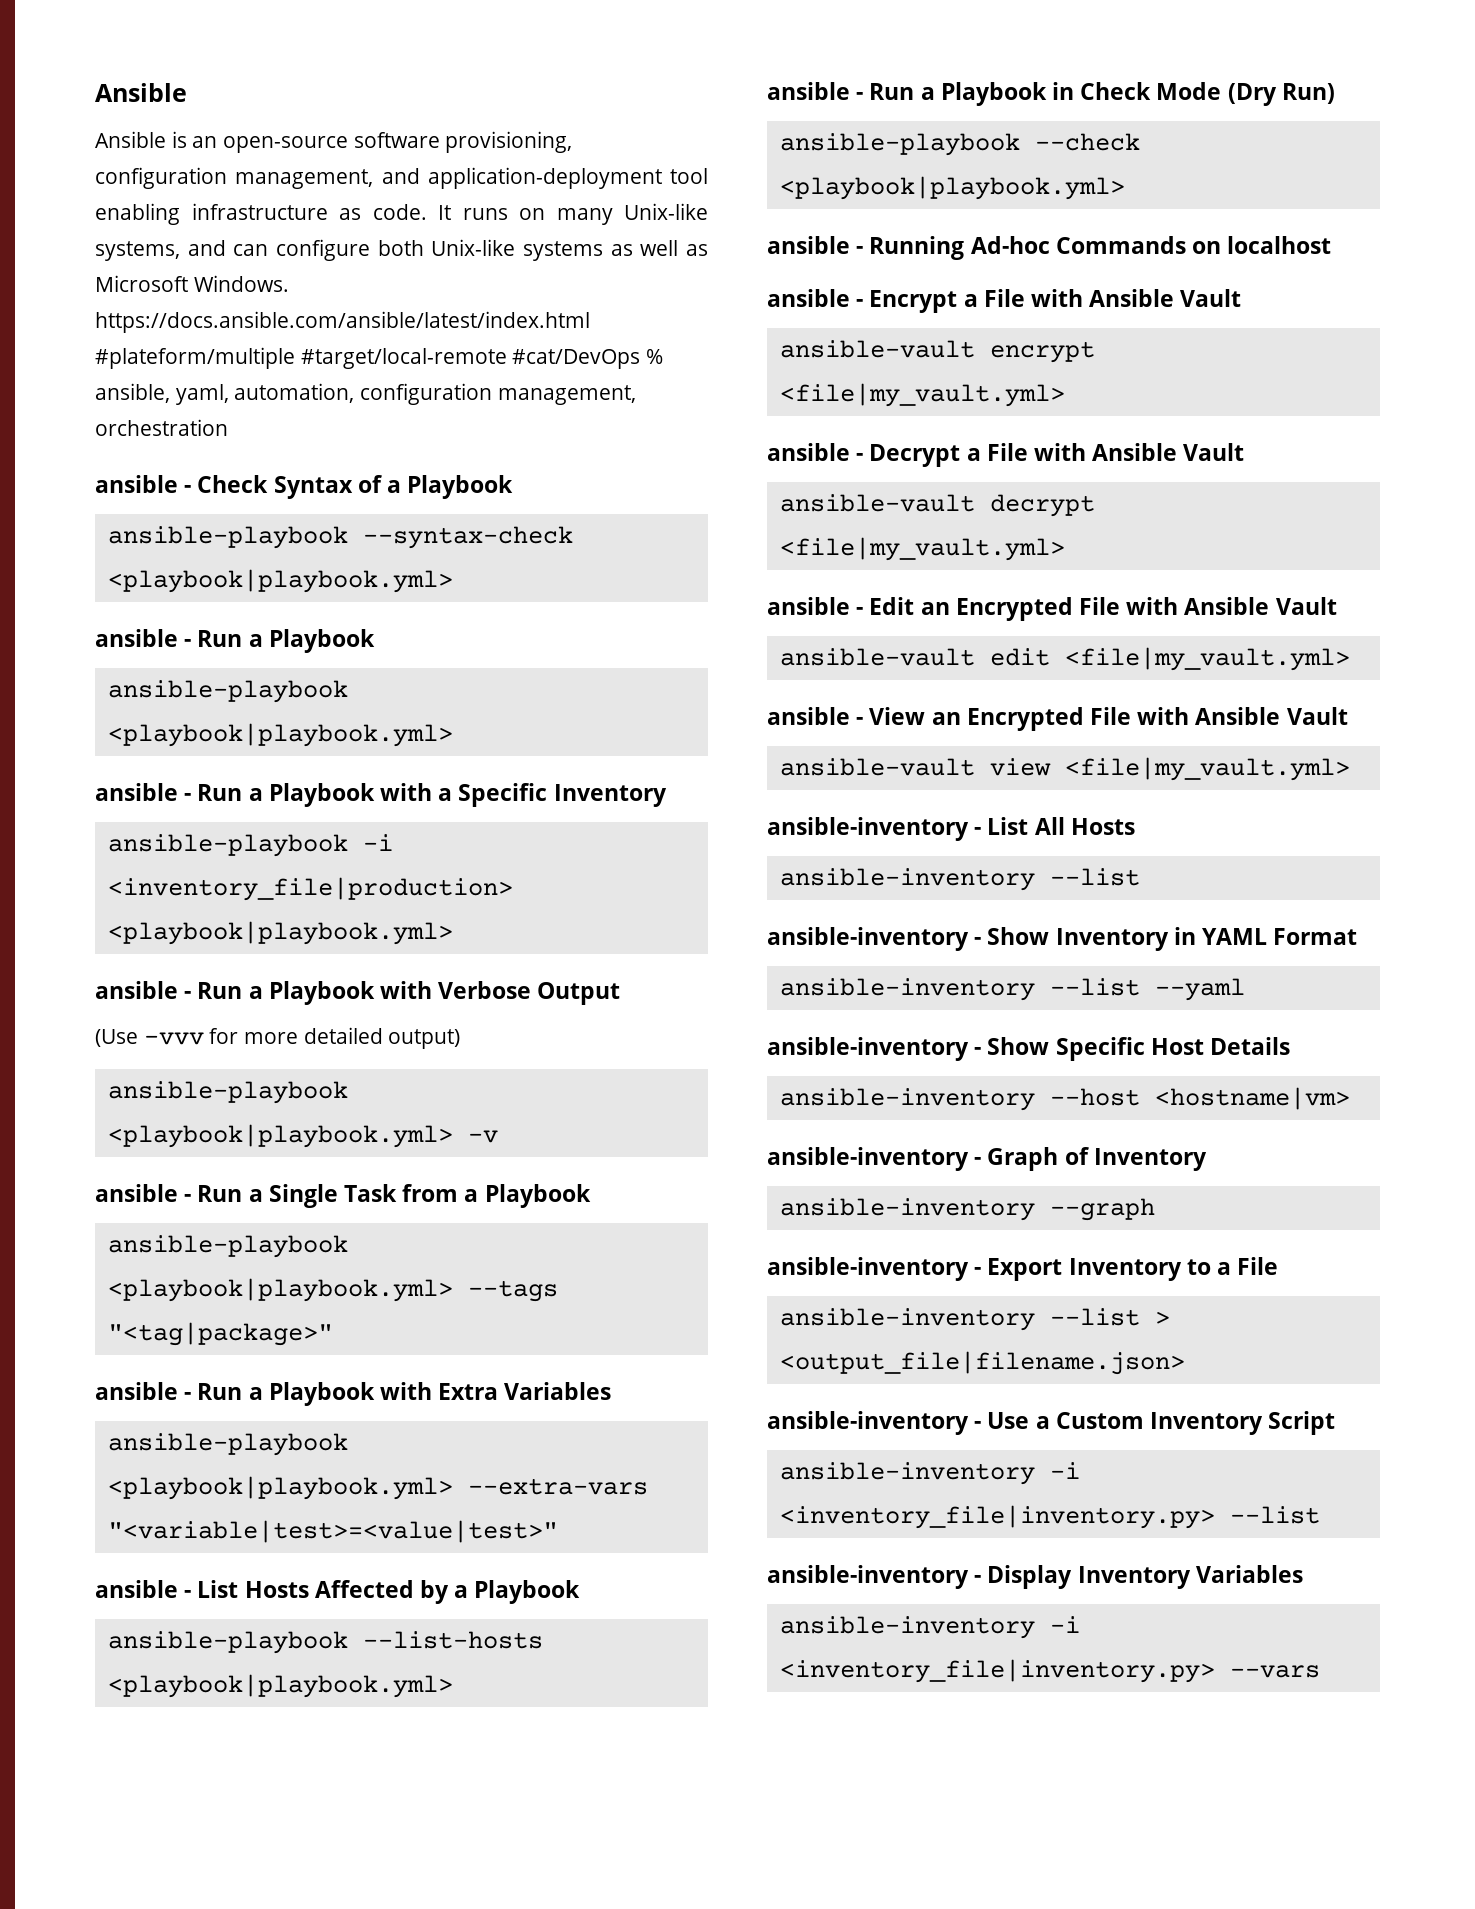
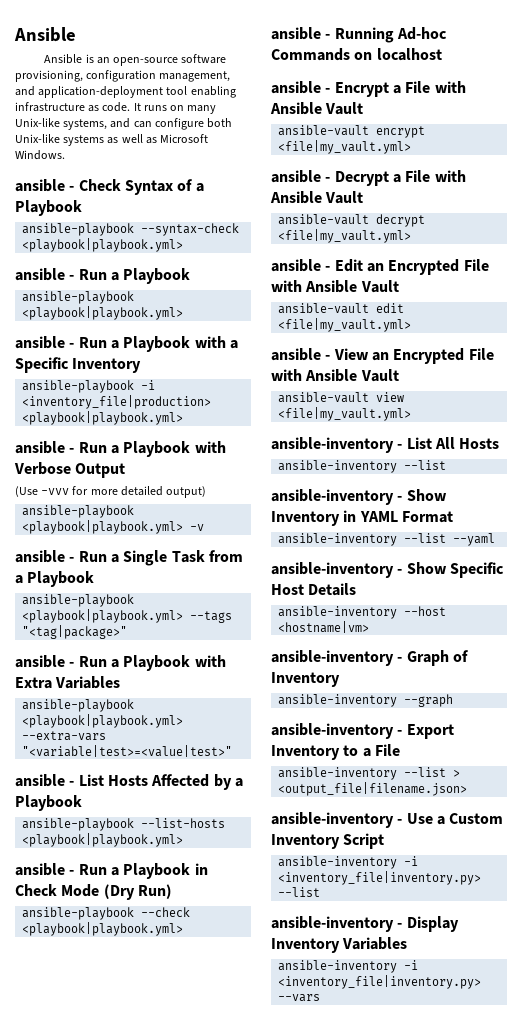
[95,311,590,333] [95,347,664,369] [95,383,636,405] [95,419,228,436] https://docs.ansible.com/ansible/latest/index.html #plateform/multiple #target/local-remote #cat/DevOps % ansible, yaml, automation, configuration management, orchestration -> (65, 155) none

